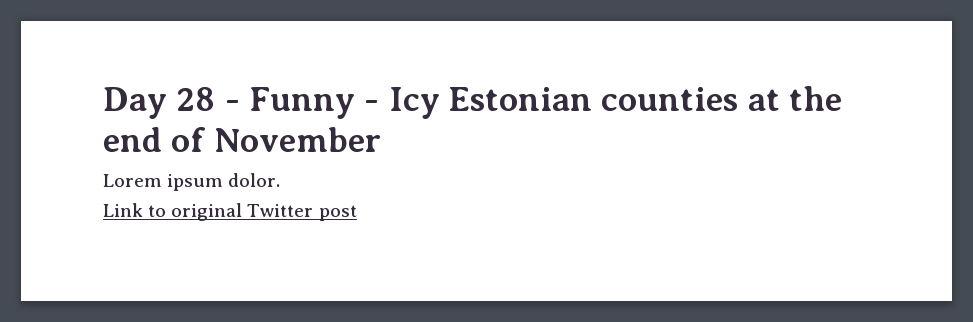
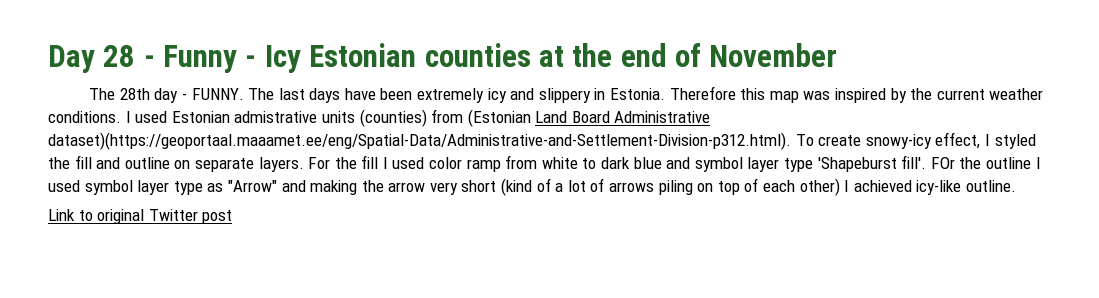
[103,173,281,191] Lorem ipsum dolor. -> [89,86,1044,103] [48,109,711,127] [48,132,1036,150] [48,155,1041,172] [48,178,1016,196] The 28th day - FUNNY. The last days have been extremely icy and slippery in Estonia. Therefore this map was inspired by the current weather conditions. I used Estonian admistrative units (counties) from (Estonian Land Board Administrative dataset)(https://geoportaal.maaamet.ee/eng/Spatial-Data/Administrative-and-Settlement-Division-p312.html). To create snowy-icy effect, I styled the fill and outline on separate layers. For the fill I used color ramp from white to dark blue and symbol layer type 'Shapeburst fill'. FOr the outline I used symbol layer type as "Arrow" and making the arrow very short (kind of a lot of arrows piling on top of each other) I achieved icy-like outline.

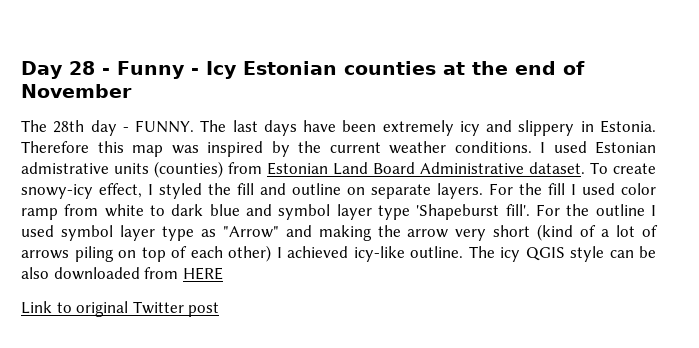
[467,109,531,127] (Estonian -> [267,162,328,175] Estonian
[48,132,791,150] dataset)(https://geoportaal.maaamet.ee/eng/Spatial-Data/Administrative-and-Settlement-Division-p312.html). -> [529,162,585,174] dataset.
[930,157,955,169] FOr -> [536,204,560,216] For
(1016, 186) none -> [468,246,656,262] [21,267,223,280] The icy QGIS style can be also downloaded from HERE

